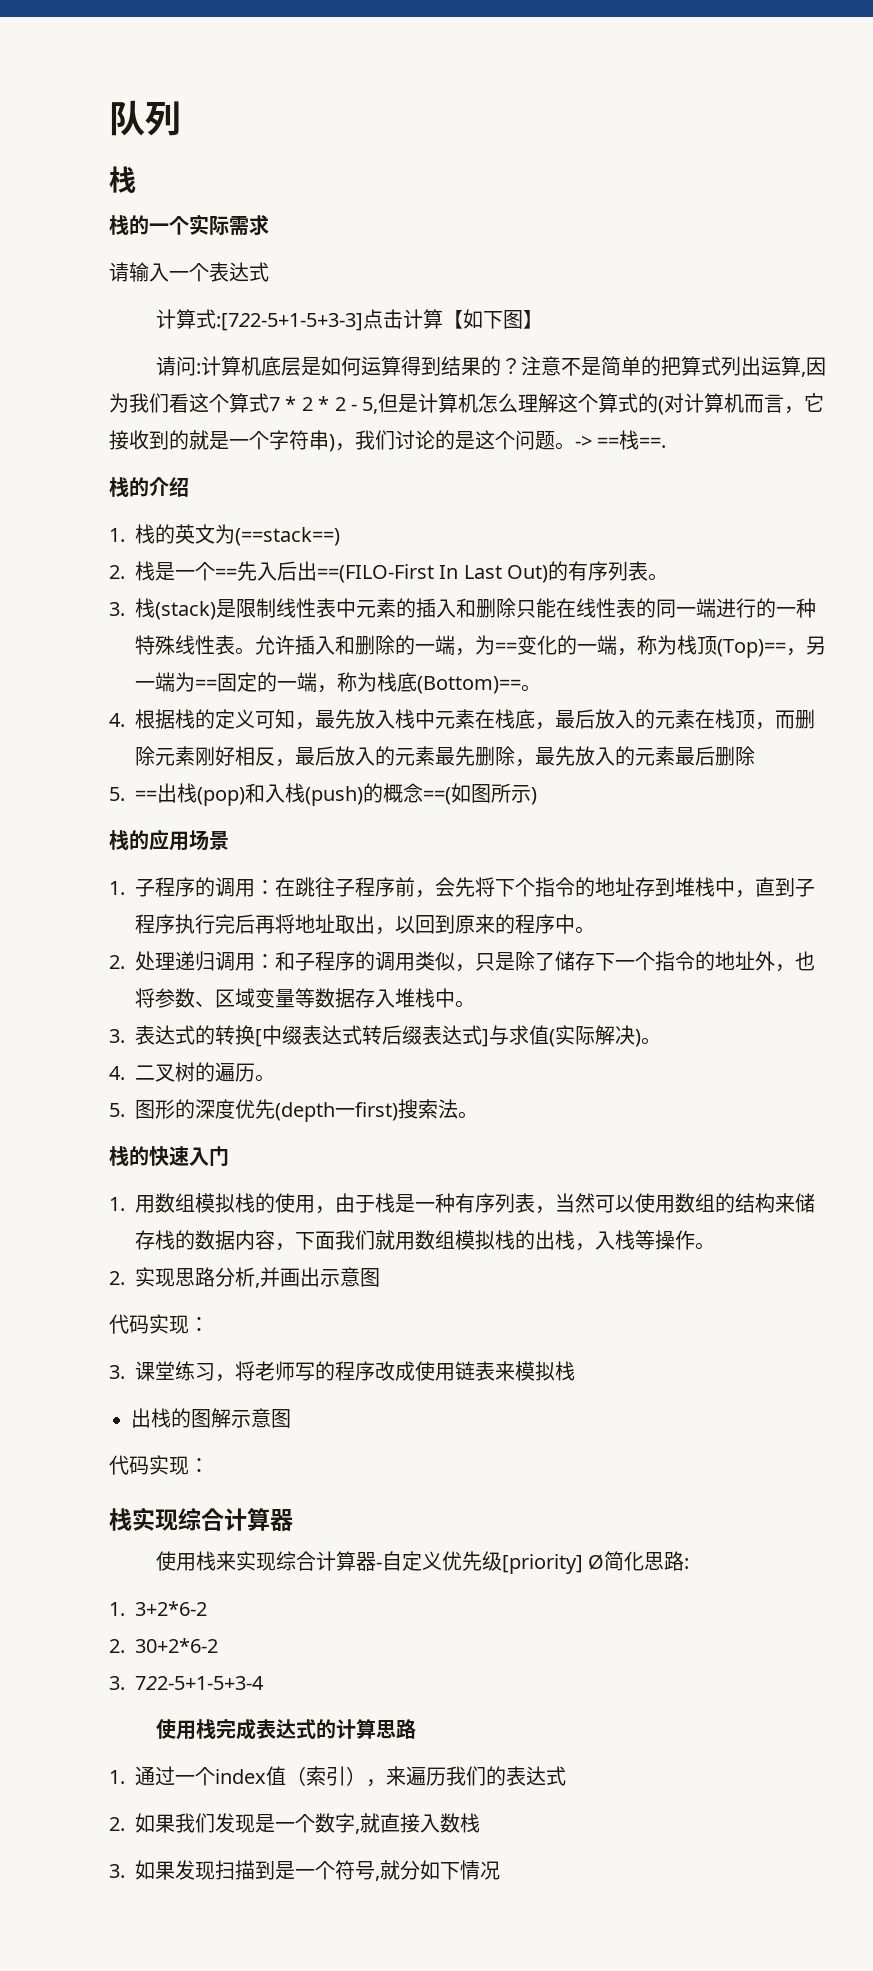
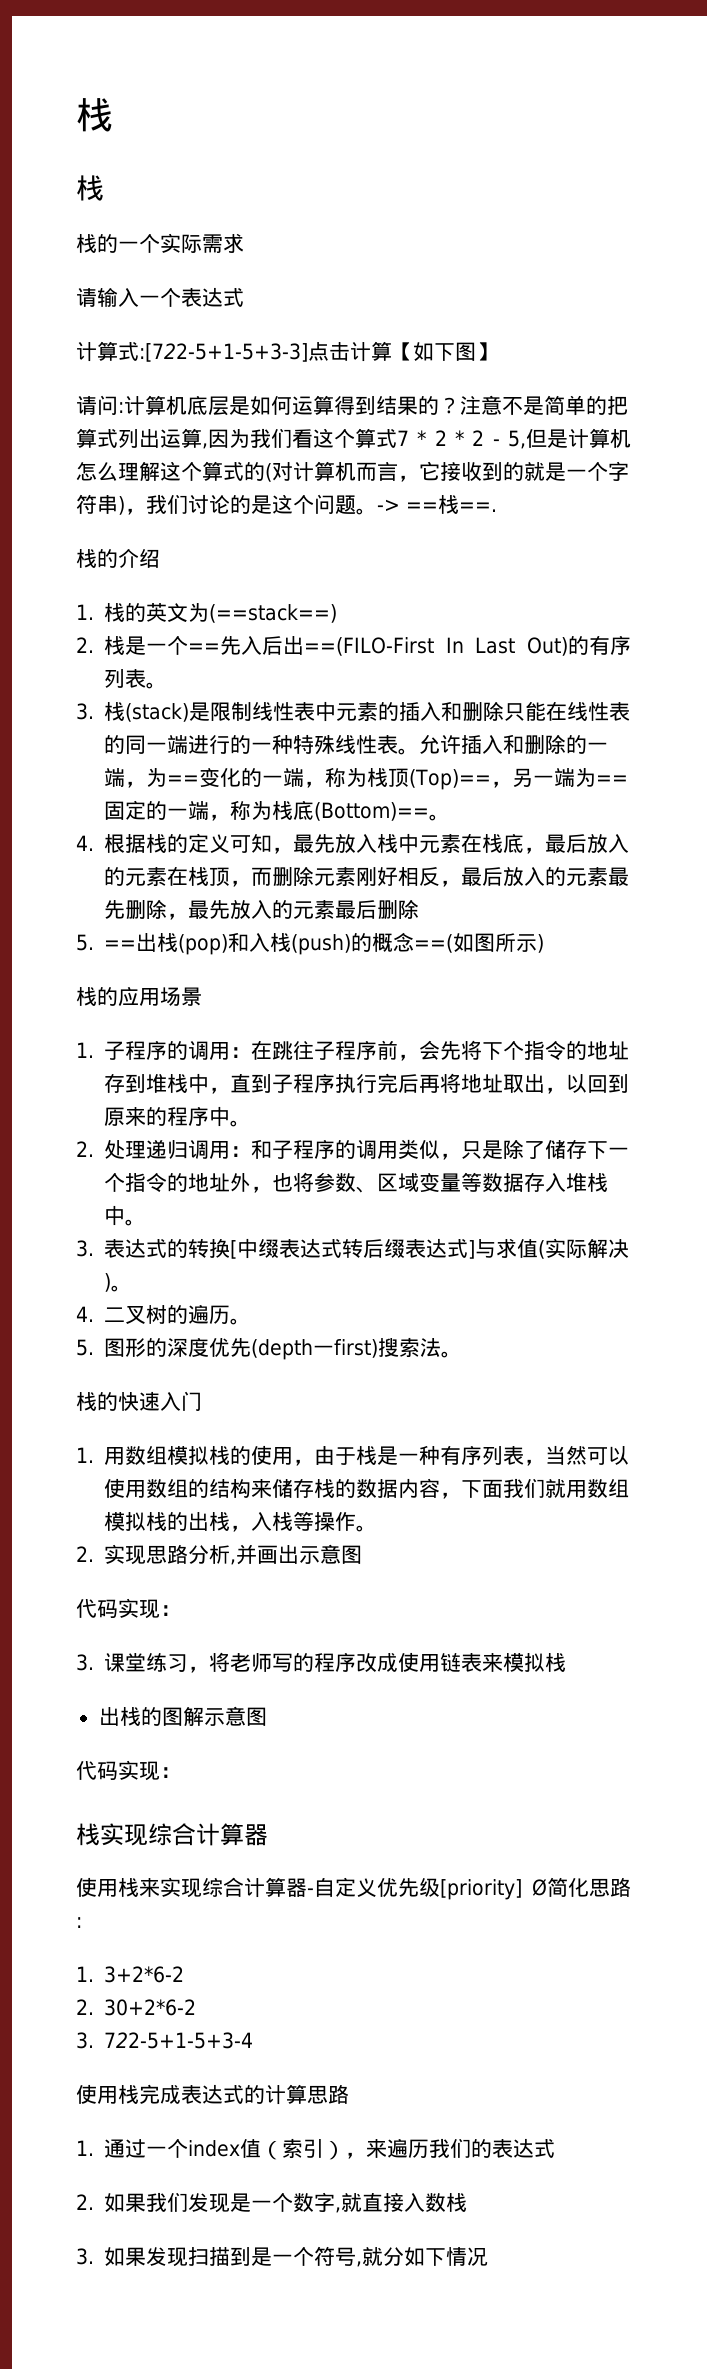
[109,100,181,136] 队列 -> [76,98,113,132] 栈

